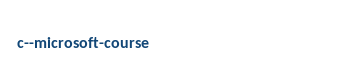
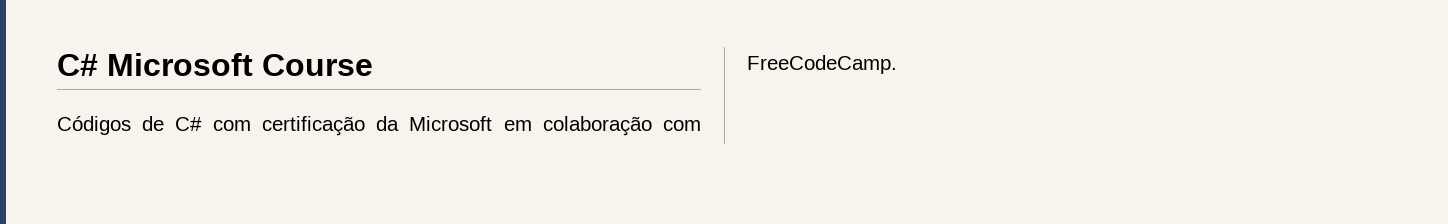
[17,37,149,48] c--microsoft-course -> [57,53,373,76] [57,116,701,136] [747,55,897,74] C# Microsoft Course // Códigos de C# com certificação da Microsoft em colaboração com FreeCodeCamp.

